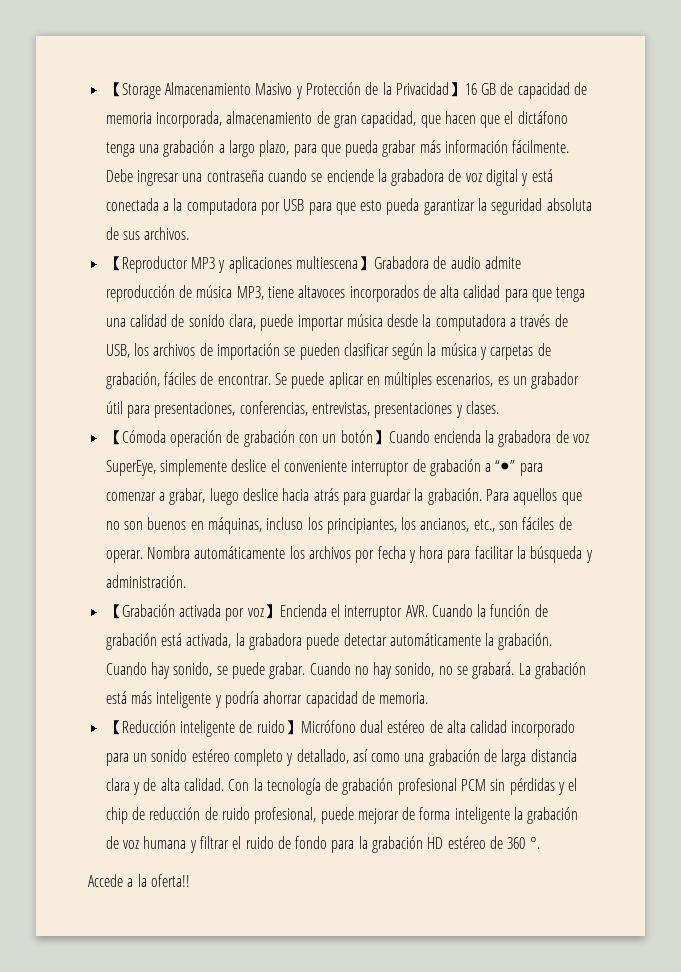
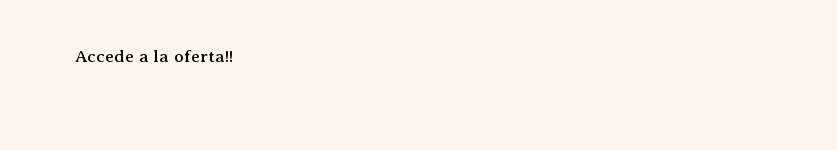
[105,82,588,99] [105,111,568,128] [105,140,570,157] [105,169,553,186] [105,198,592,215] [105,227,190,240] [105,256,521,273] [105,285,586,302] [105,314,568,331] [105,343,551,360] [105,372,580,389] [105,401,499,418] [105,430,590,447] [105,459,543,476] [105,488,582,505] [105,517,572,534] [105,546,593,563] [105,575,186,588] [105,604,548,621] [105,633,553,650] [105,662,587,679] [105,691,429,708] [105,720,576,737] [105,749,577,766] [105,778,578,795] [105,807,579,824] [105,836,540,853] 【Storage Almacenamiento Masivo y Protección de la Privacidad】16 GB de capacidad de memoria incorporada, almacenamiento de gran capacidad, que hacen que el dictáfono tenga una grabación a largo plazo, para que pueda grabar más información fácilmente. Debe ingresar una contraseña cuando se enciende la grabadora de voz digital y está conectada a la computadora por USB para que esto pueda garantizar la seguridad absoluta de sus archivos. // 【Reproductor MP3 y aplicaciones multiescena】Grabadora de audio admite reproducción de música MP3, tiene altavoces incorporados de alta calidad para que tenga una calidad de sonido clara, puede importar música desde la computadora a través de USB, los archivos de importación se pueden clasificar según la música y carpetas de grabación, fáciles de encontrar. Se puede aplicar en múltiples escenarios, es un grabador útil para presentaciones, conferencias, entrevistas, presentaciones y clases. // 【Cómoda operación de grabación con un botón】Cuando encienda la grabadora de voz SuperEye, simplemente deslice el conveniente interruptor de grabación a “●” para comenzar a grabar, luego deslice hacia atrás para guardar la grabación. Para aquellos que no son buenos en máquinas, incluso los principiantes, los ancianos, etc., son fáciles de operar. Nombra automáticamente los archivos por fecha y hora para facilitar la búsqueda y administración. // 【Grabación activada por voz】Encienda el interruptor AVR. Cuando la función de grabación está activada, la grabadora puede detectar automáticamente la grabación. Cuando hay sonido, se puede grabar. Cuando no hay sonido, no se grabará. La grabación está más inteligente y podría ahorrar capacidad de memoria. // 【Reducción inteligente de ruido】Micrófono dual estéreo de alta calidad incorporado para un sonido estéreo completo y detallado, así como una grabación de larga distancia clara y de alta calidad. Con la tecnología de grabación profesional PCM sin pérdidas y el chip de reducción de ruido profesional, puede mejorar de forma inteligente la grabación de voz humana y filtrar el ruido de fondo para la grabación HD estéreo de 360 °. // -> (75, 56) none

